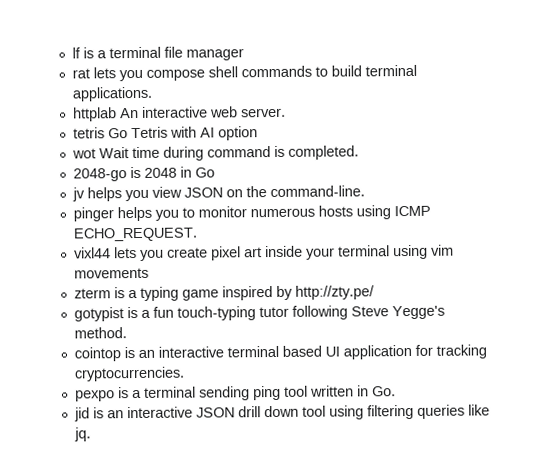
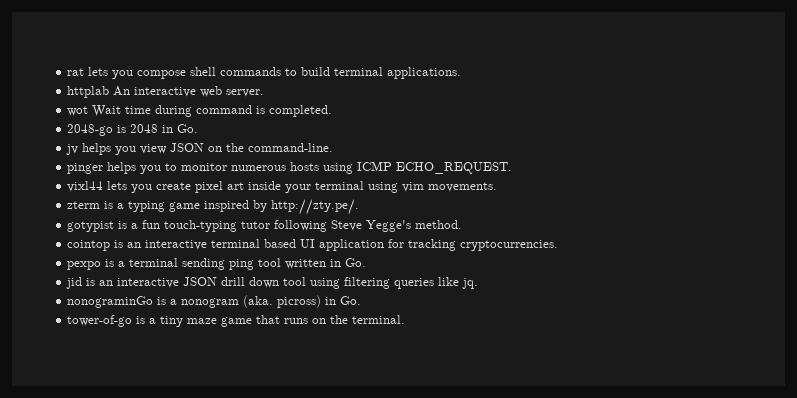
[71,46,244,61] lf is a terminal file manager // -> (67, 72) none
[72,126,258,141] // tetris Go Tetris with AI option -> (265, 93) none
[194,167,215,178] Go -> [177,124,199,133] Go.
[73,267,149,279] movements -> [428,182,498,192] movements.
[294,285,375,300] http://zty.pe/ -> [271,199,360,215] http://zty.pe/.
(91, 434) none -> [67,295,362,308] [67,315,406,327] // nonograminGo is a nonogram (aka. picross) in Go. // tower-of-go is a tiny maze game that runs on the terminal.

